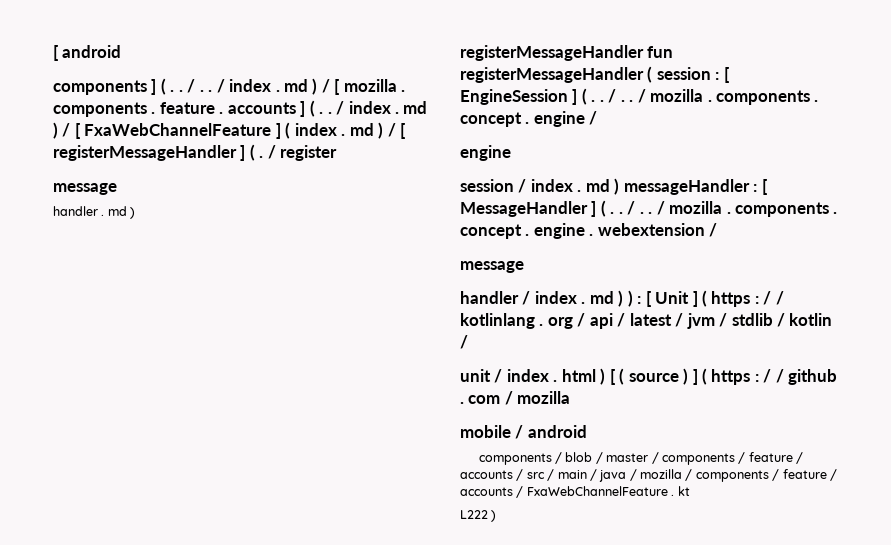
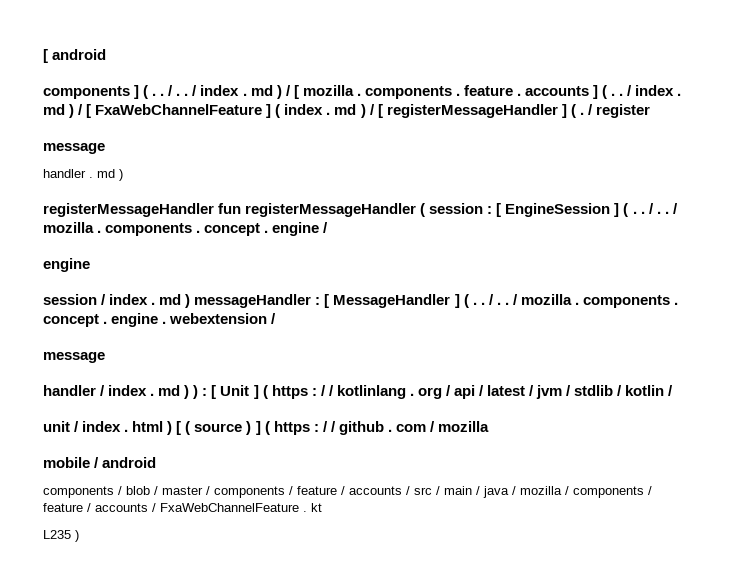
[460,510,488,519] L222 -> [43,530,71,539] L235

